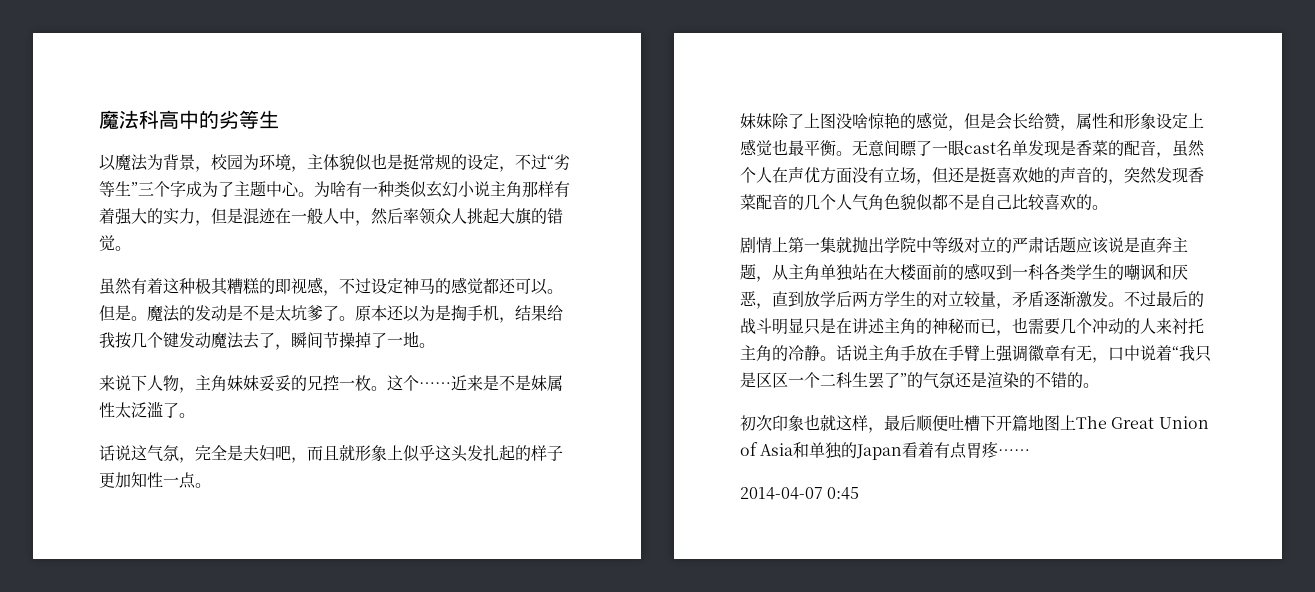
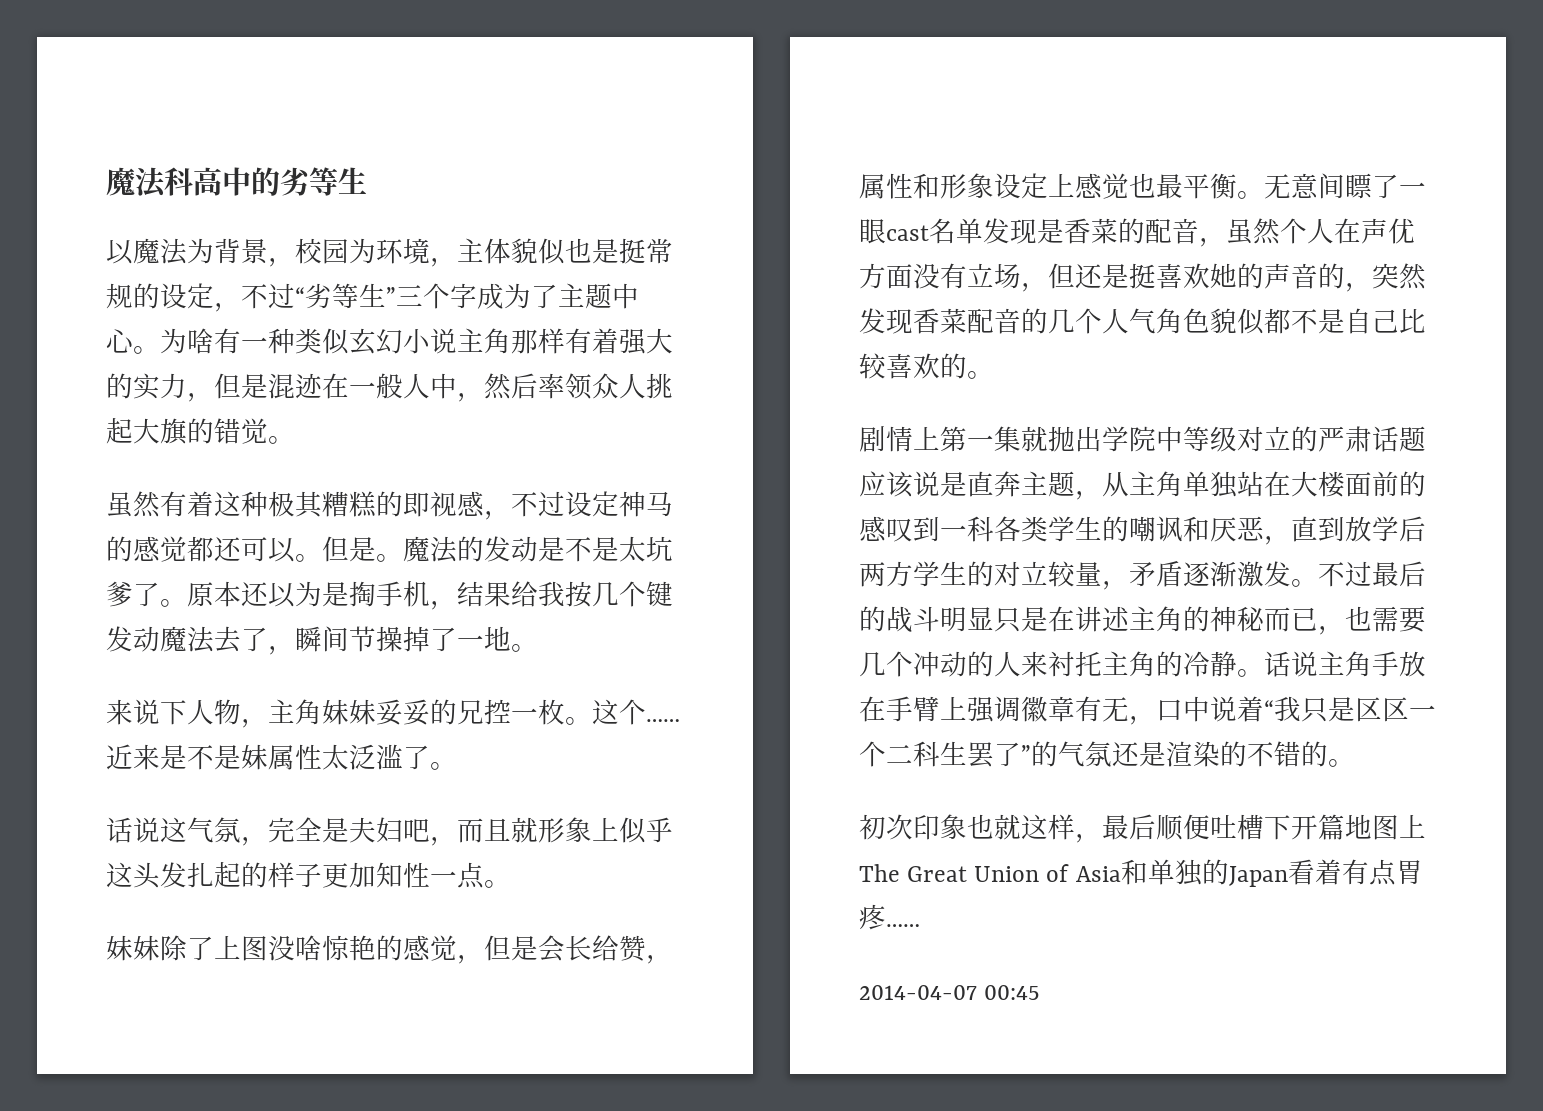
[827,487,860,500] 0:45 -> [984,985,1041,1000] 00:45

